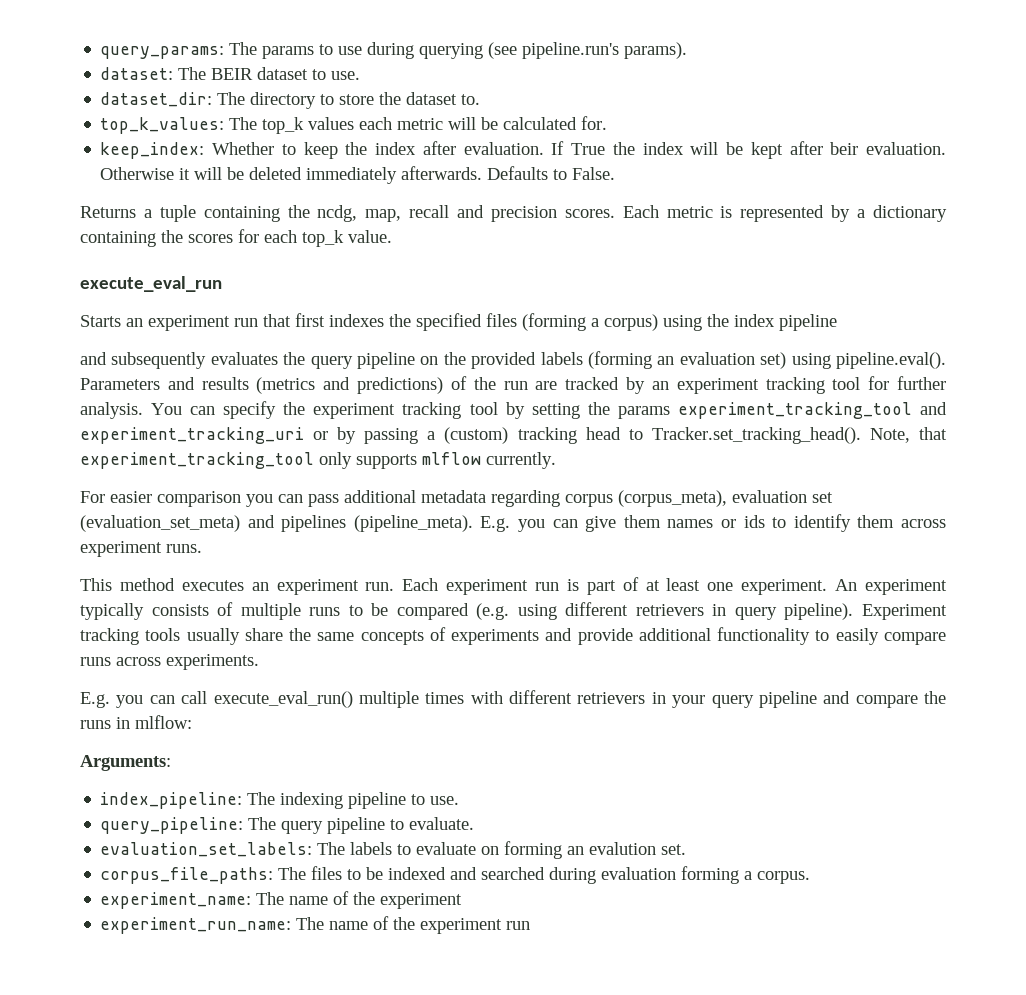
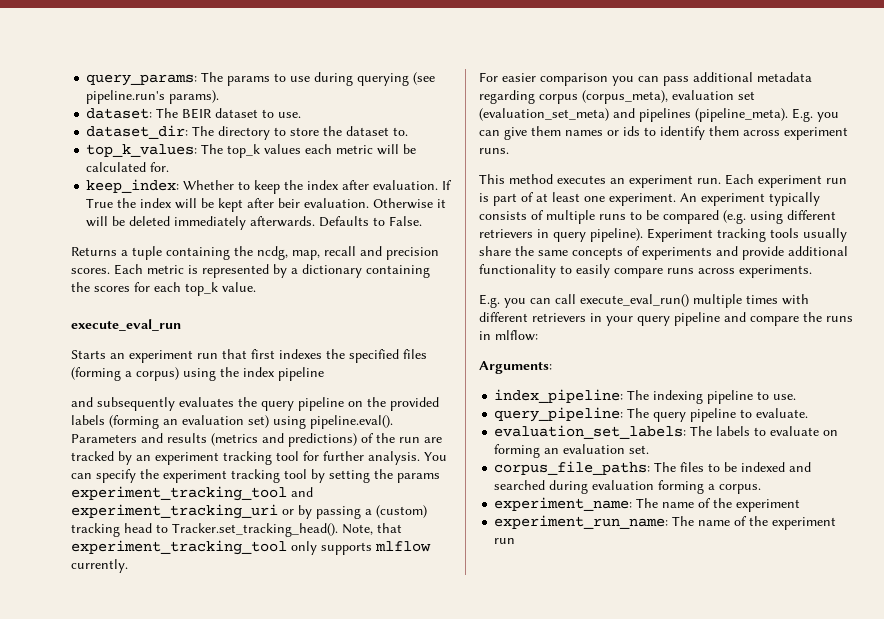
[589,842,657,855] evalution -> [563,444,626,454] evaluation

